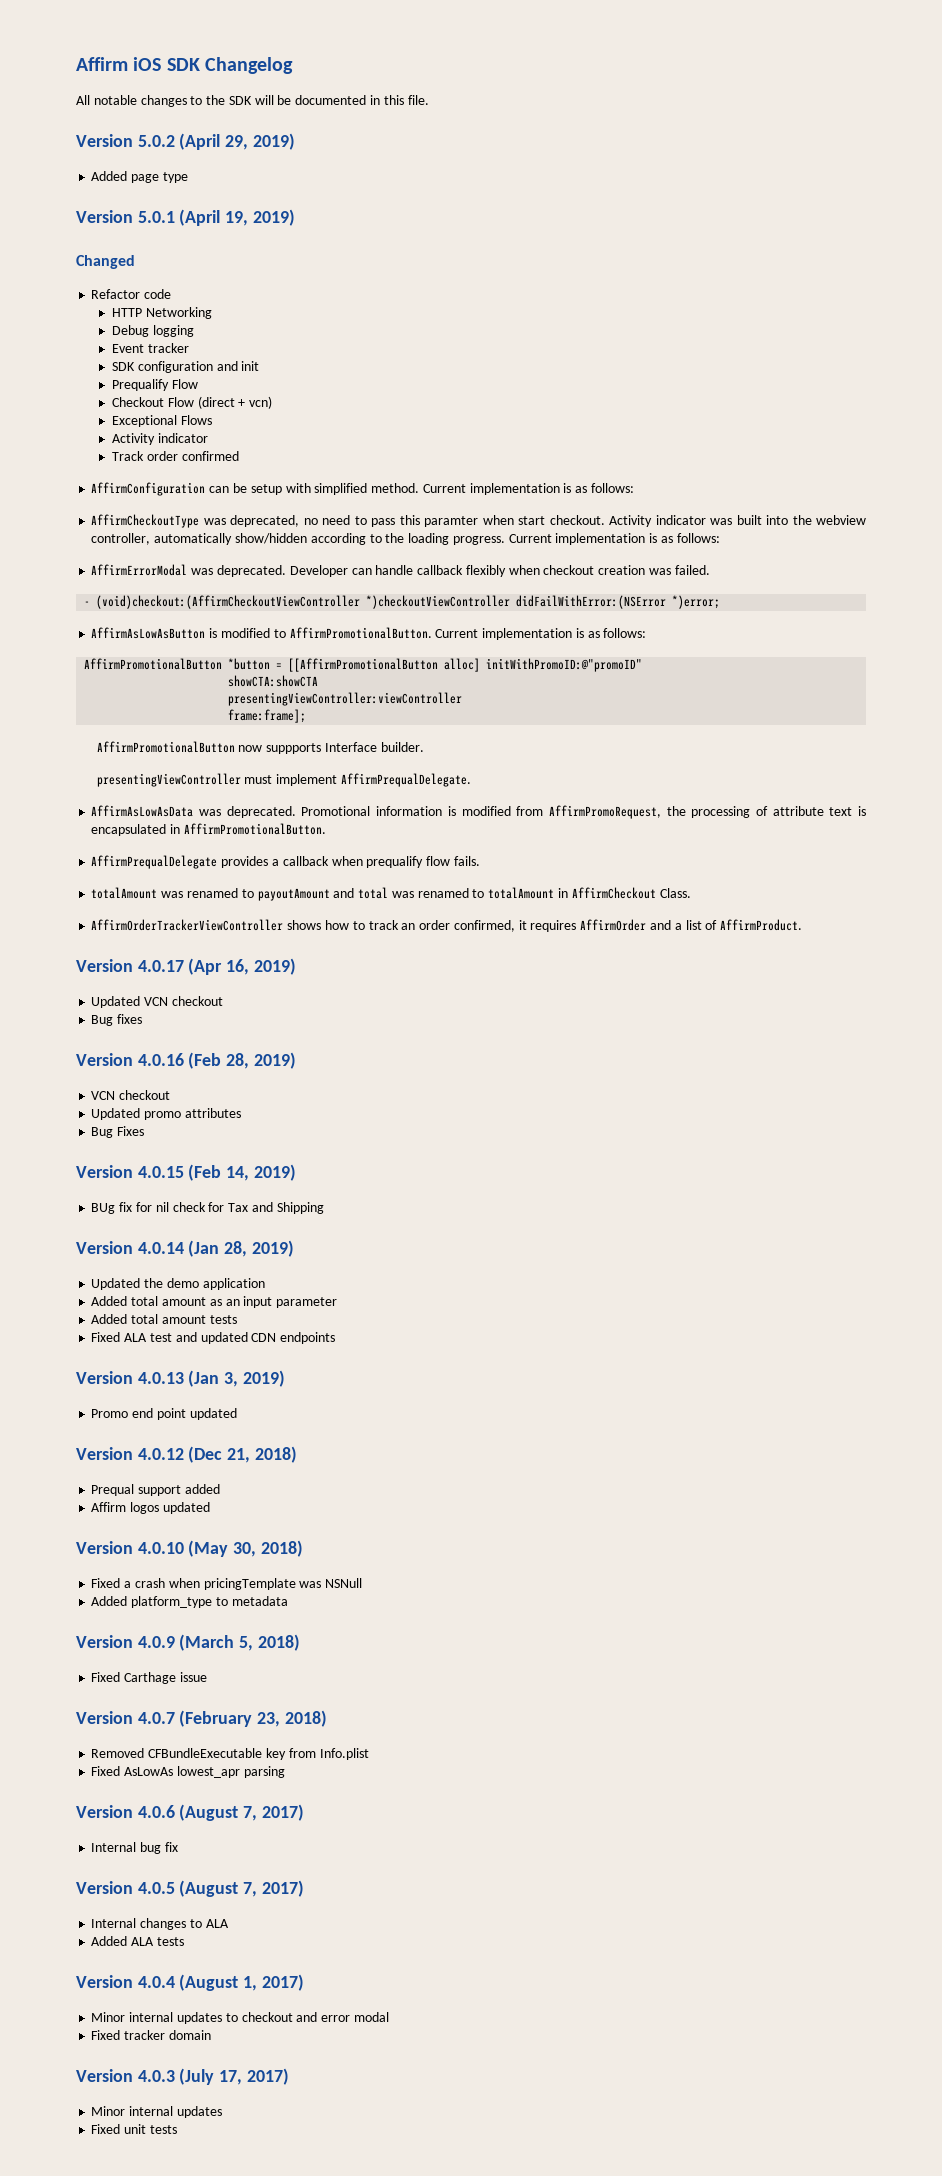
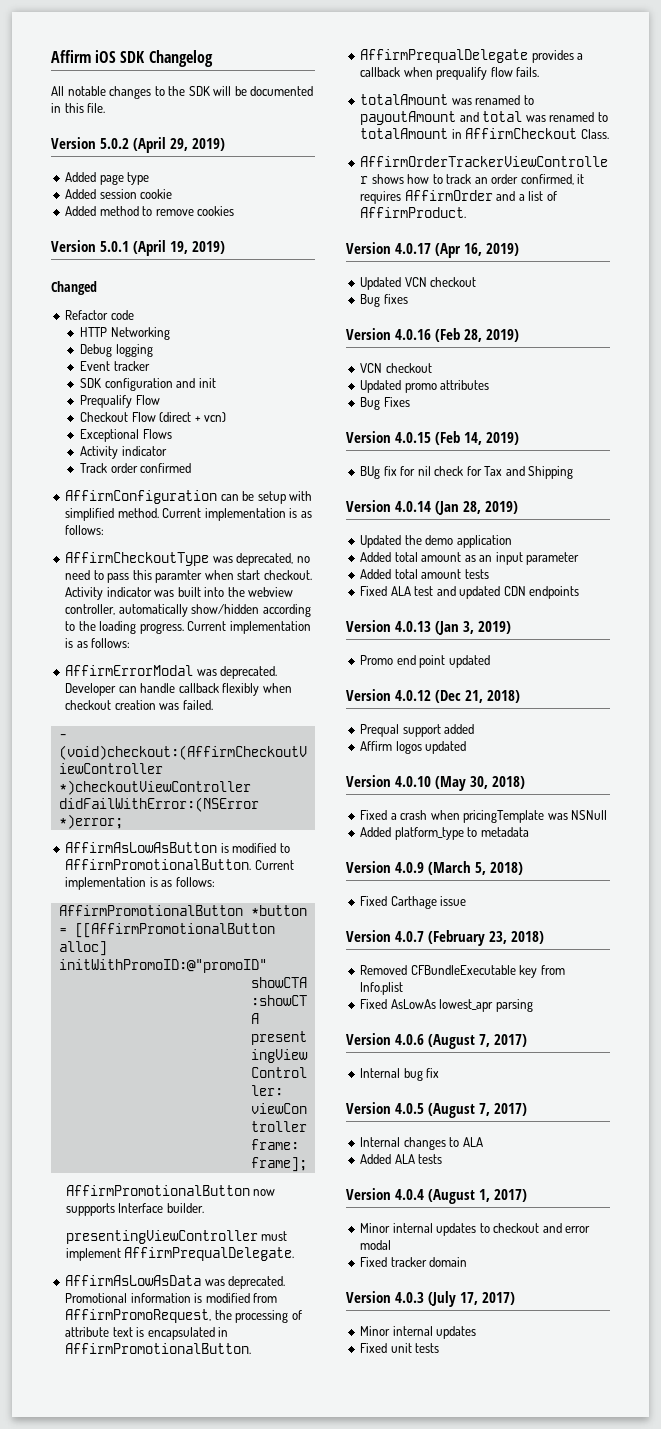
(188, 177) none -> [65,189,173,199] [65,206,235,216] // Added session cookie // Added method to remove cookies

